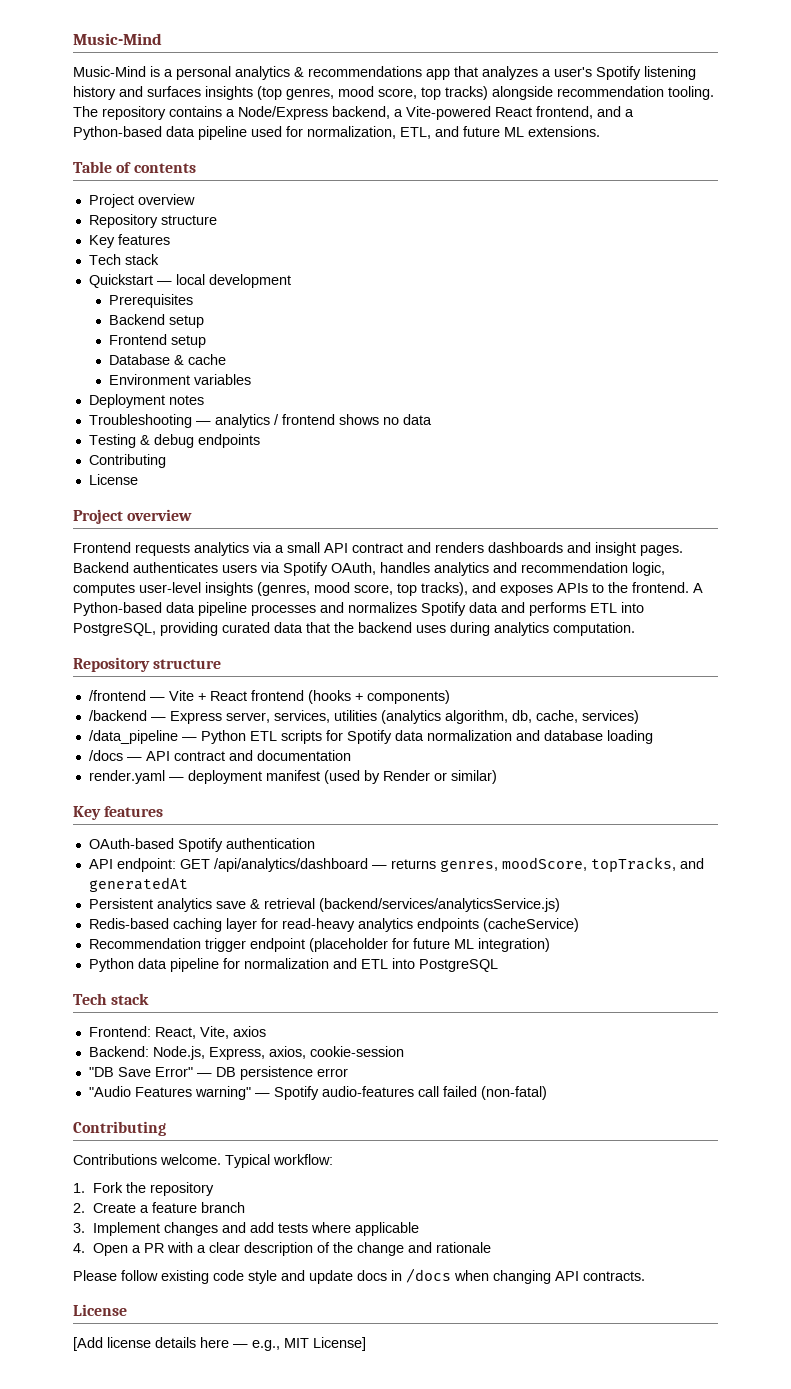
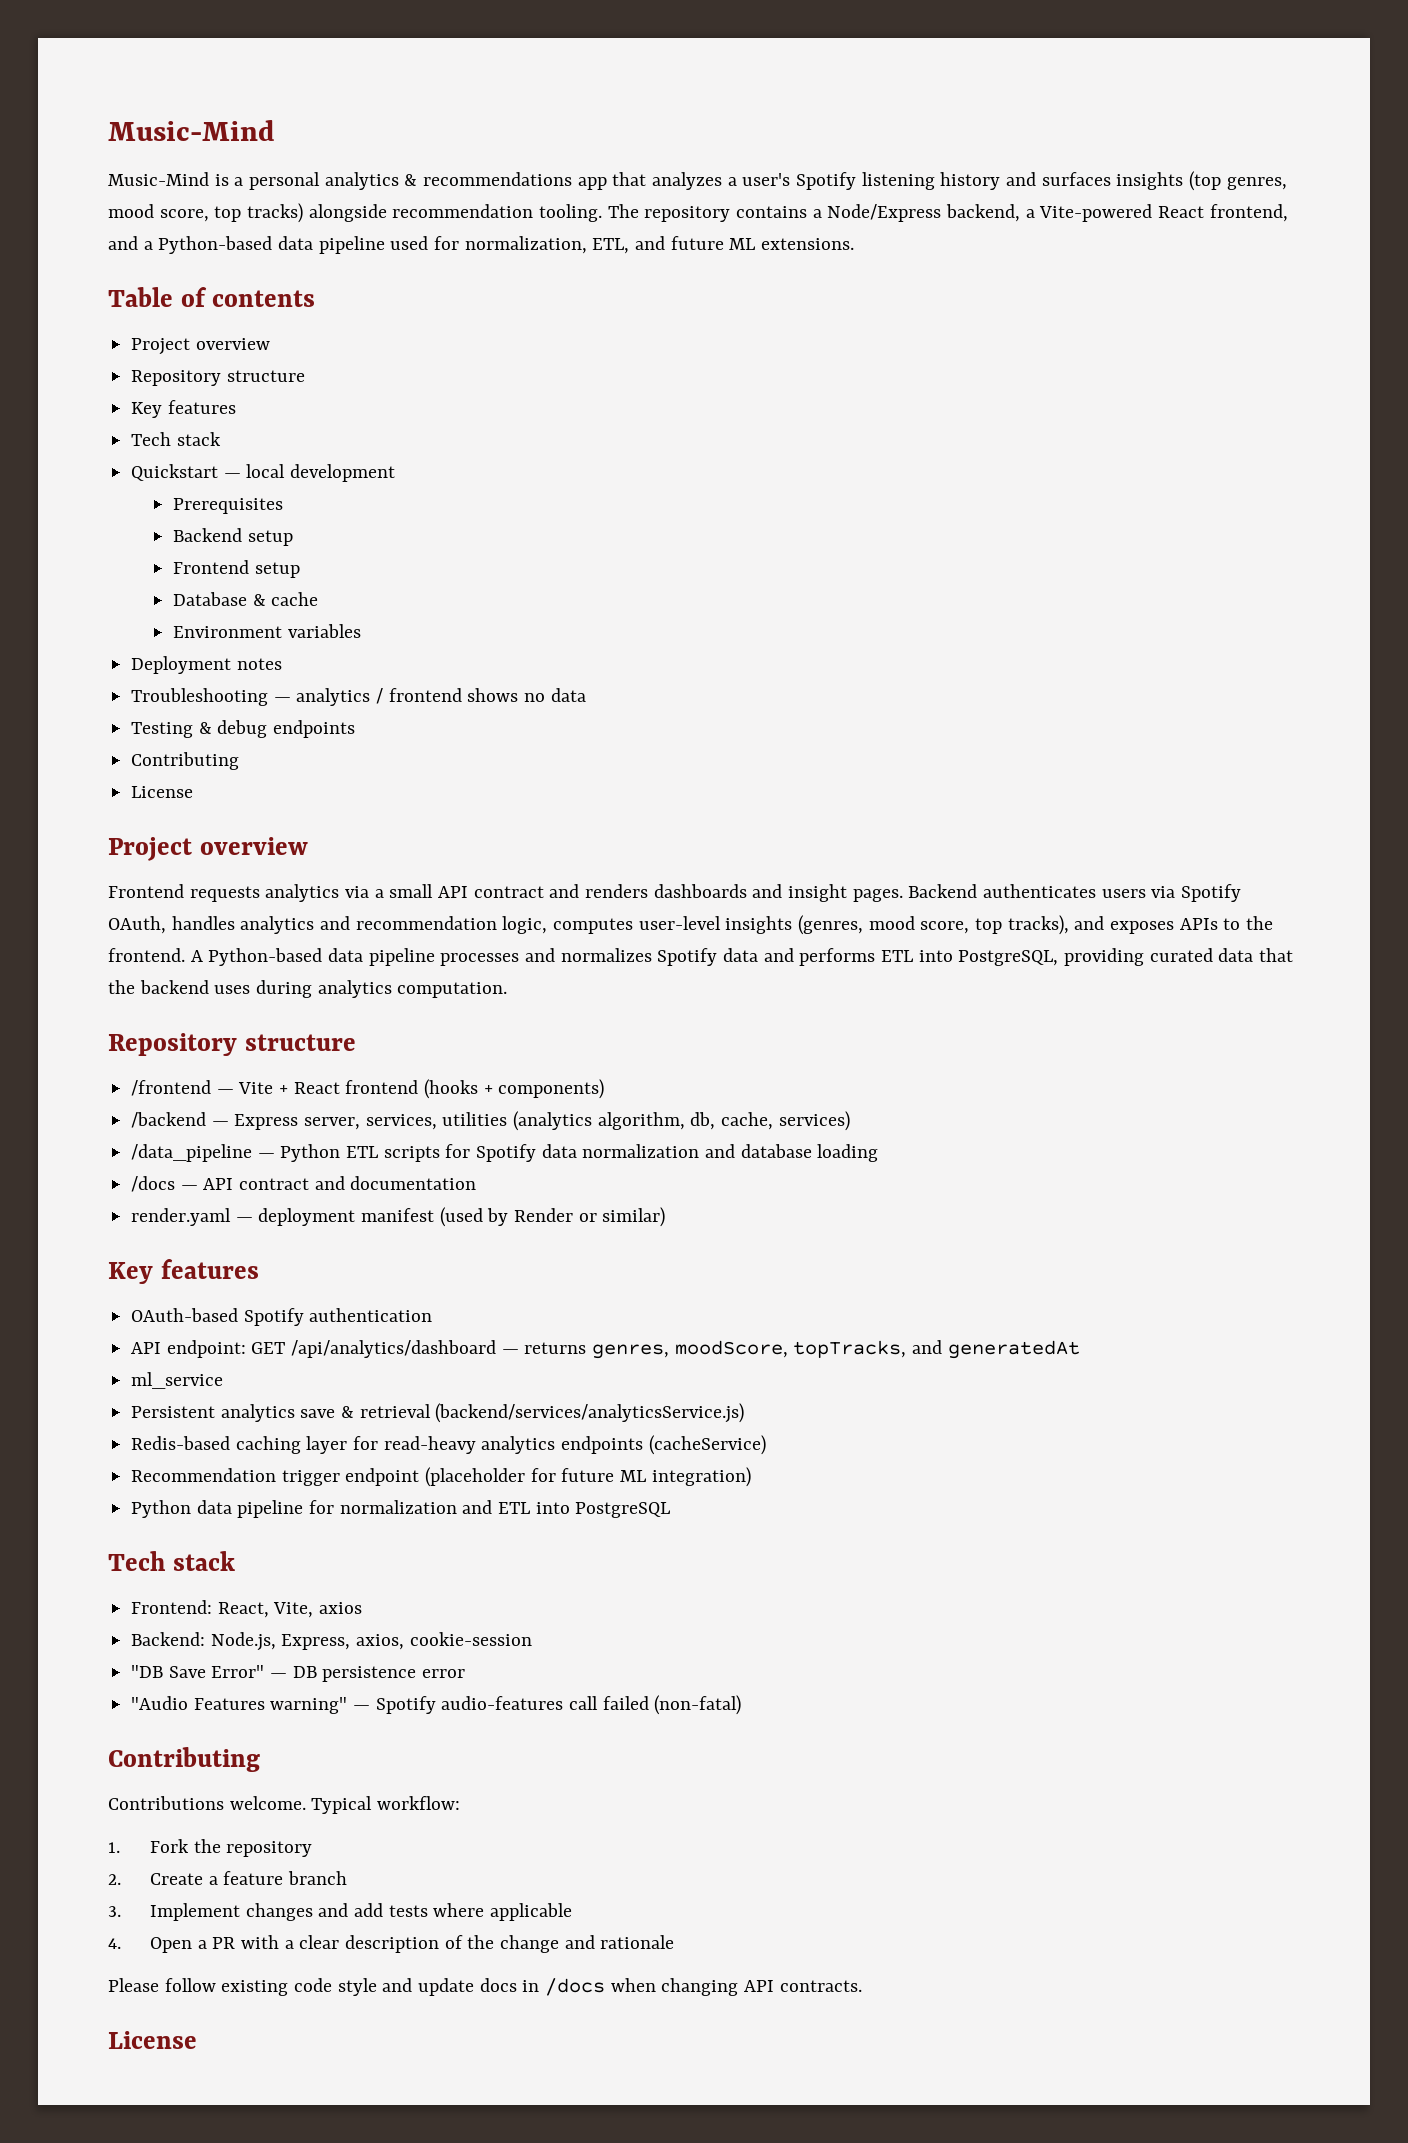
(188, 884) none -> [131,1372,224,1389] // ml_service
[73,1337,366,1351] // [Add license details here — e.g., MIT License] -> (197, 2040) none

